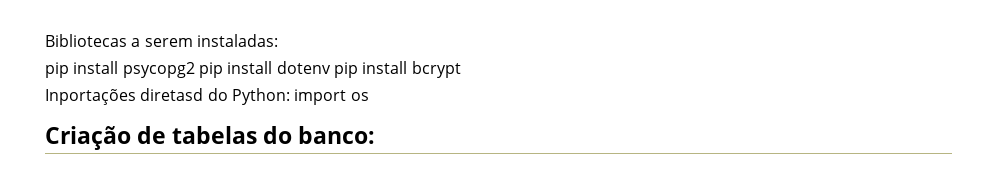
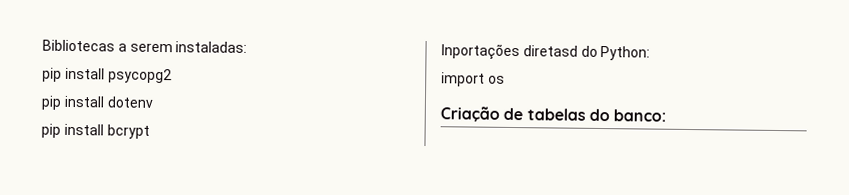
(195, 70) none -> (172, 76) //
(331, 67) none -> (153, 102) //
(290, 96) none -> (651, 53) //

